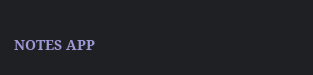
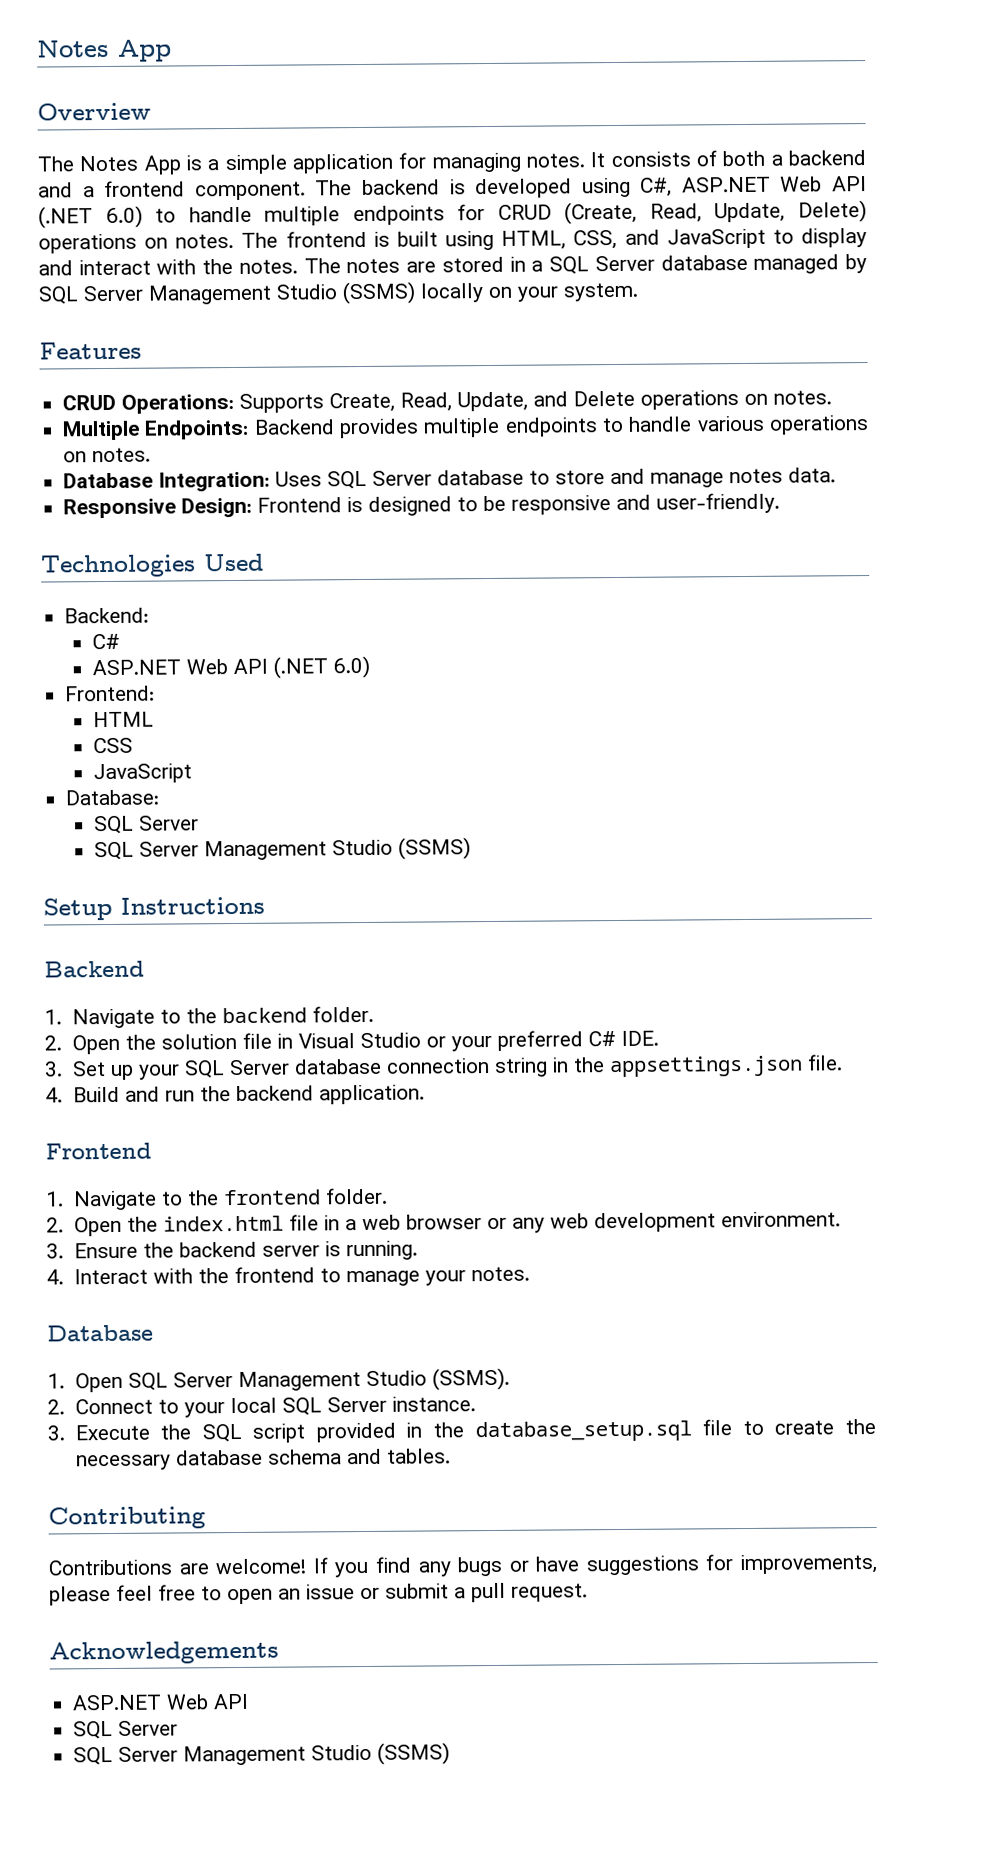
[14,40,95,50] NOTES APP -> [36,39,172,62] [37,102,151,121] [37,150,867,175] [38,176,868,201] [38,200,867,229] [38,228,868,254] [38,254,868,276] [38,281,639,305] [39,341,142,360] [62,390,833,414] [62,415,869,441] [63,447,152,463] [63,467,837,492] [63,492,781,519] [40,553,264,578] [64,607,150,624] [91,633,120,650] [91,655,370,679] [65,685,156,702] [92,711,154,728] [92,737,133,754] [92,763,192,784] [65,789,160,806] [93,815,199,835] [93,837,471,861] [43,896,265,921] [44,960,145,978] [44,1005,374,1029] [44,1030,659,1055] [44,1054,843,1080] [45,1084,425,1105] [45,1142,152,1160] [45,1187,388,1211] [46,1211,841,1237] [46,1240,418,1261] [46,1266,530,1287] [47,1324,154,1342] [47,1367,510,1393] [47,1396,476,1418] [47,1418,876,1443] [75,1448,451,1471] [48,1506,206,1530] [48,1553,878,1578] [49,1582,588,1606] [49,1640,279,1665] [72,1693,250,1711] [73,1720,179,1740] [73,1742,451,1766] Notes App // Overview // The Notes App is a simple application for managing notes. It consists of both a backend and a frontend component. The backend is developed using C#, ASP.NET Web API (.NET 6.0) to handle multiple endpoints for CRUD (Create, Read, Update, Delete) operations on notes. The frontend is built using HTML, CSS, and JavaScript to display and interact with the notes. The notes are stored in a SQL Server database managed by SQL Server Management Studio (SSMS) locally on your system. // Features // CRUD Operations: Supports Create, Read, Update, and Delete operations on notes. // Multiple Endpoints: Backend provides multiple endpoints to handle various operations on notes. // Database Integration: Uses SQL Server database to store and manage notes data. // Responsive Design: Frontend is designed to be responsive and user-friendly. // Technologies Used // Backend: // C# // ASP.NET Web API (.NET 6.0) // Frontend: // HTML // CSS // JavaScript // Database: // SQL Server // SQL Server Management Studio (SSMS) // Setup Instructions // Backend // 1. Navigate to the backend folder. // 2. Open the solution file in Visual Studio or your preferred C# IDE. // 3. Set up your SQL Server database connection string in the appsettings.json file. // 4. Build and run the backend application. // Frontend // 1. Navigate to the frontend folder. // 2. Open the index.html file in a web browser or any web development environment. // 3. Ensure the backend server is running. // 4. Interact with the frontend to manage your notes. // Database // 1. Open SQL Server Management Studio (SSMS). // 2. Connect to your local SQL Server instance. // 3. Execute the SQL script provided in the database_setup.sql file to create the necessary database schema and tables. // Contributing // Contributions are welcome! If you find any bugs or have suggestions for improvements, please feel free to open an issue or submit a pull request. // Acknowledgements // ASP.NET Web API // SQL Server // SQL Server Management Studio (SSMS)

